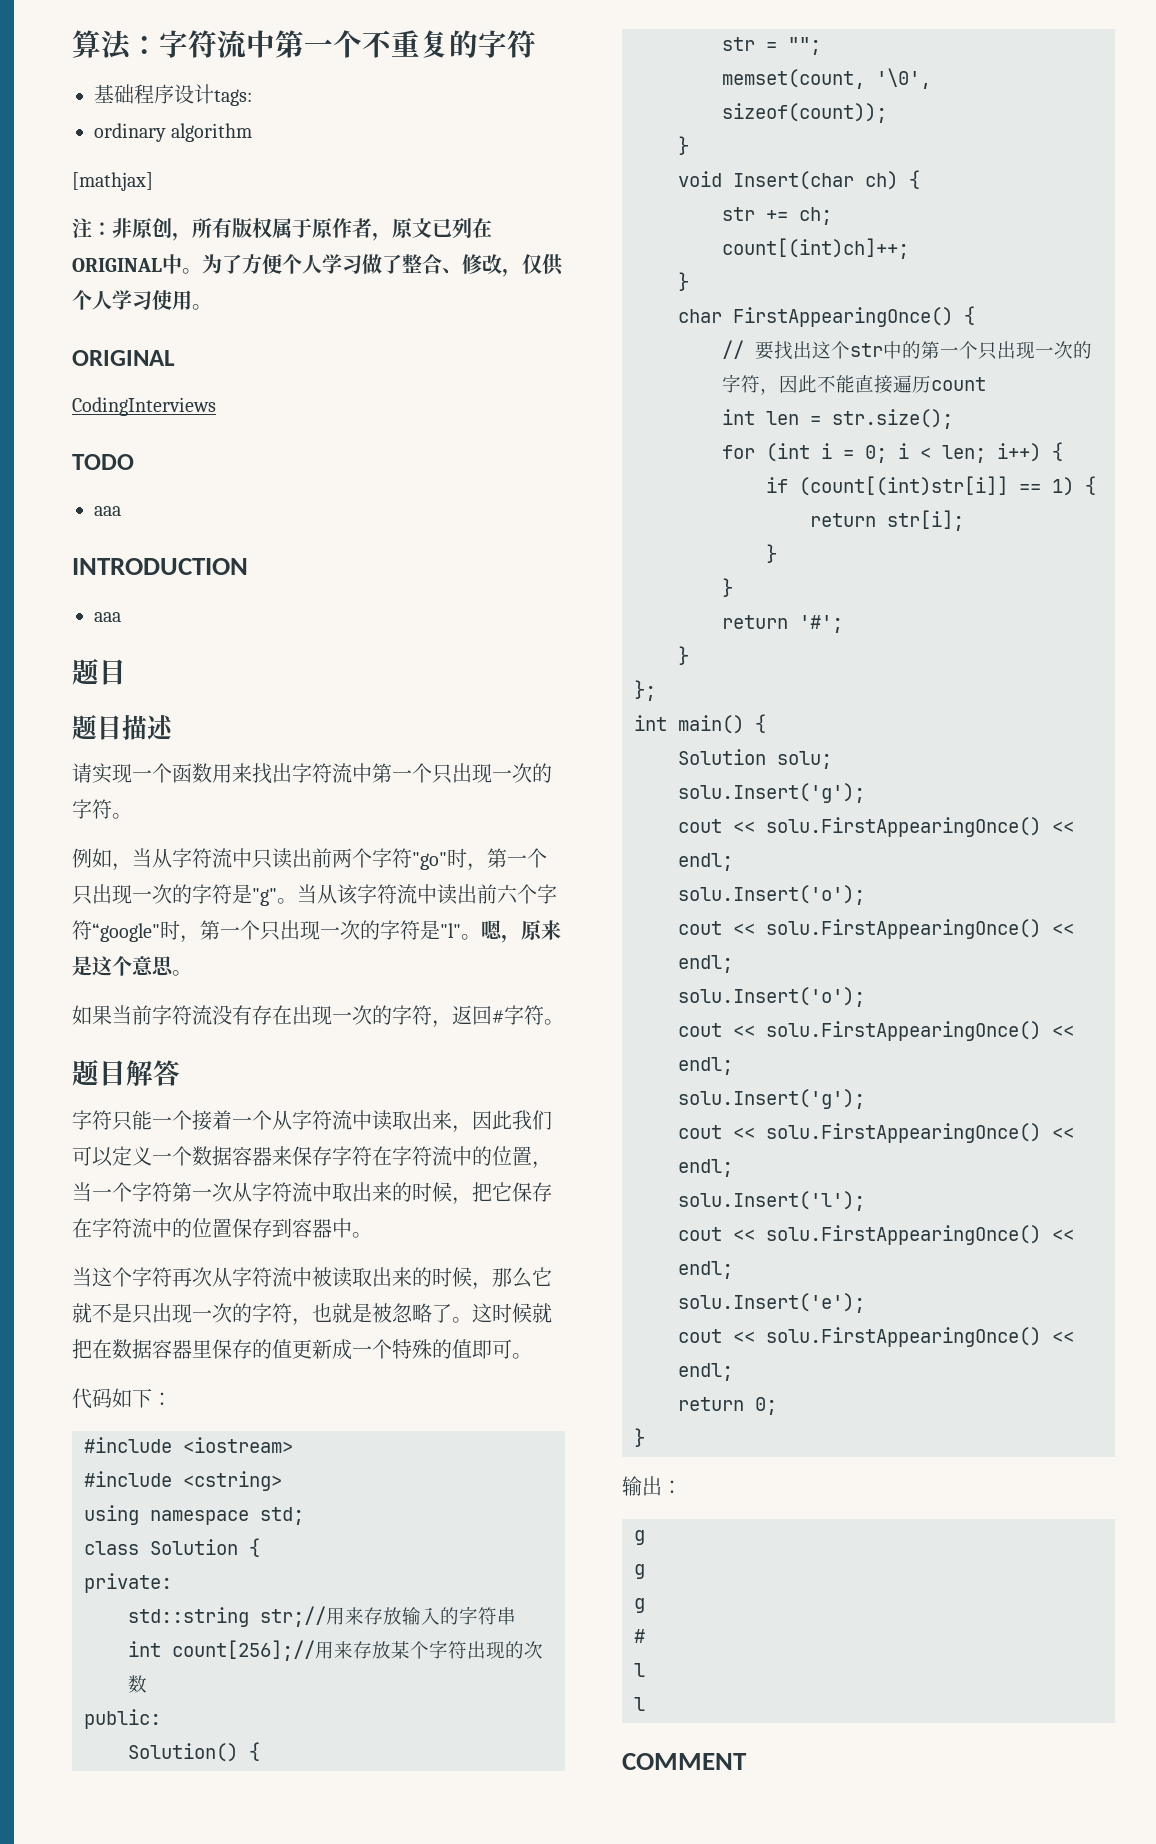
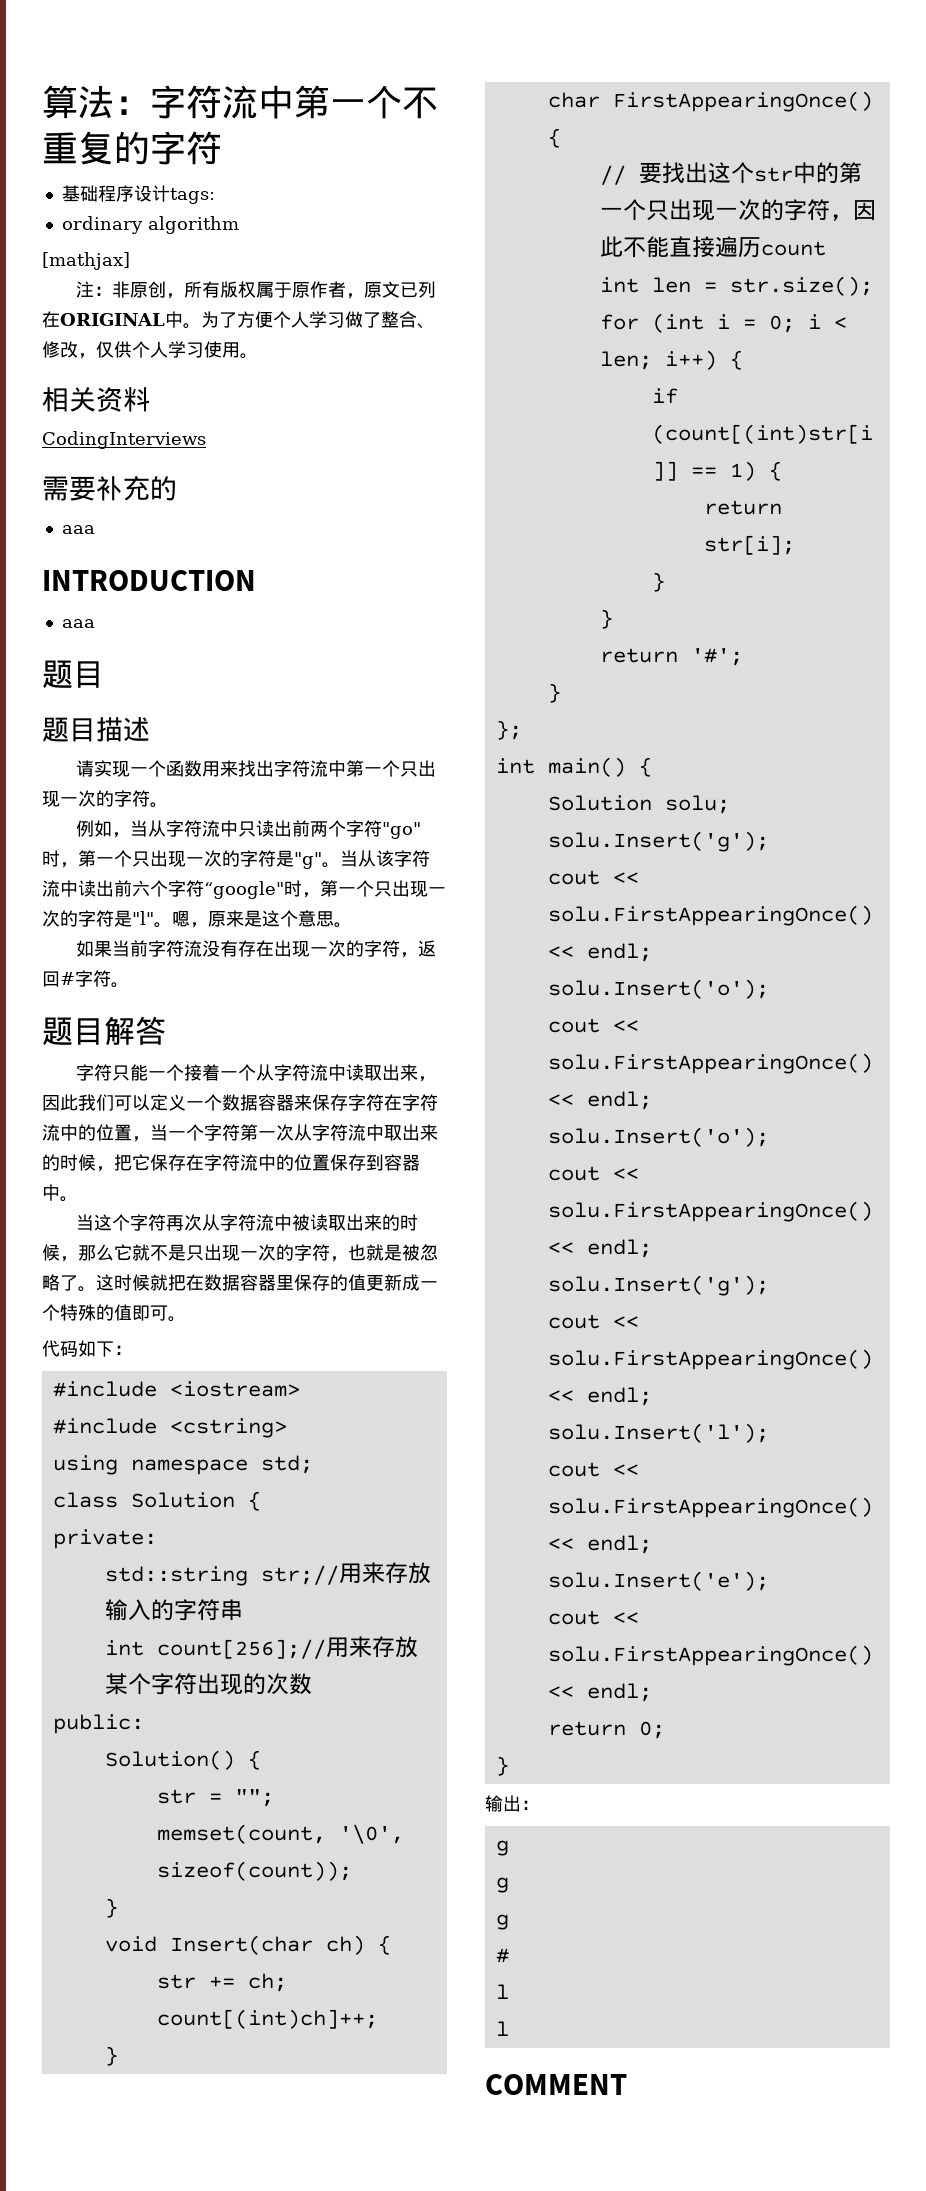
[72,350,175,366] ORIGINAL -> [42,387,150,412] 相关资料
[72,454,134,470] TODO -> [42,476,177,501] 需要补充的

